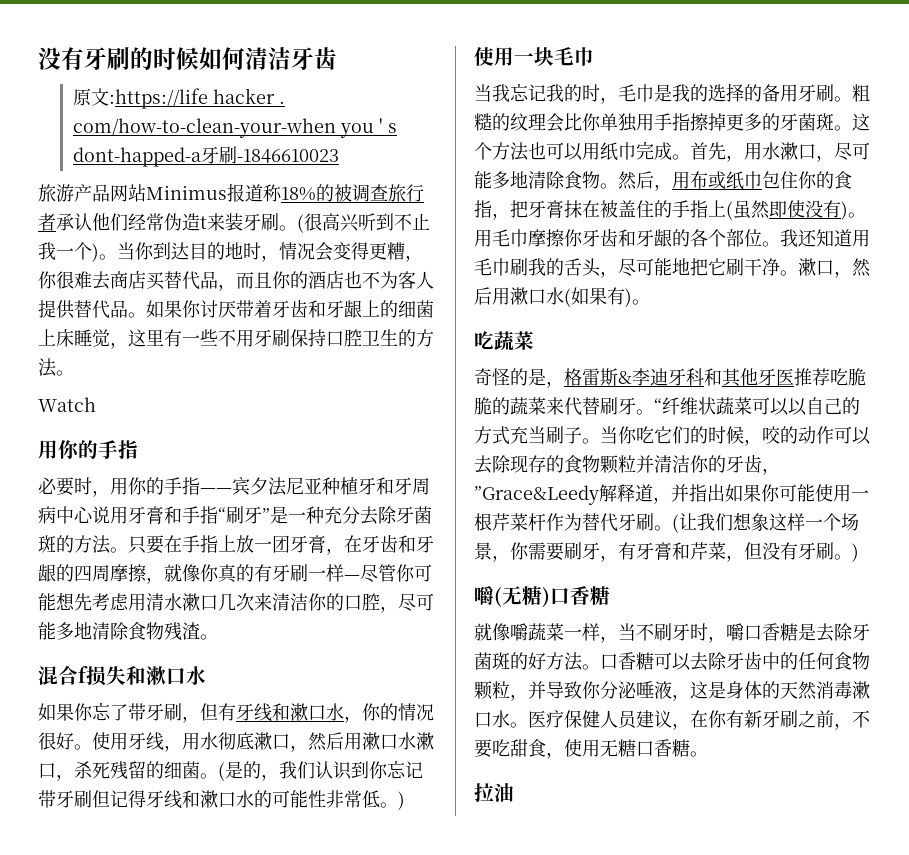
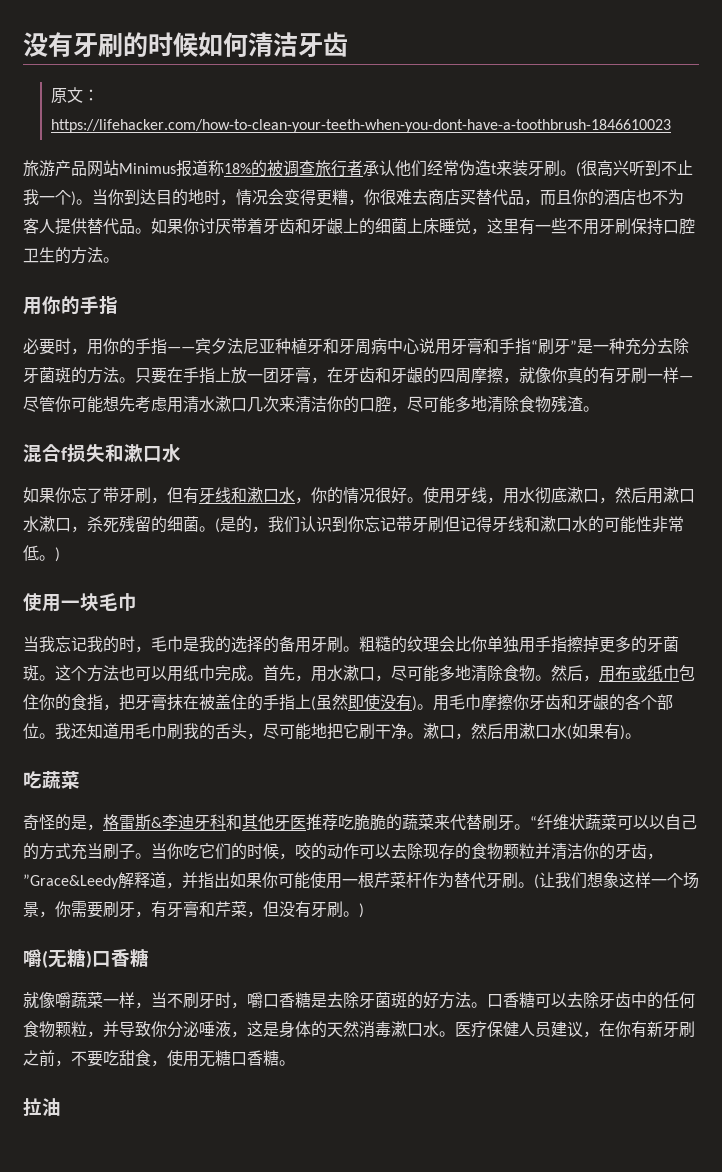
[108,88,285,109] [72,118,397,138] [72,146,339,167] :https://life hacker . com/how-to-clean-your-when you ' s dont-happed-a牙刷-1846610023 -> [83,89,100,101] [51,119,672,133] ：https://lifehacker.com/how-to-clean-your-teeth-when-you-dont-have-a-toothbrush-1846610023
[38,397,96,412] // Watch -> (119, 260) none

